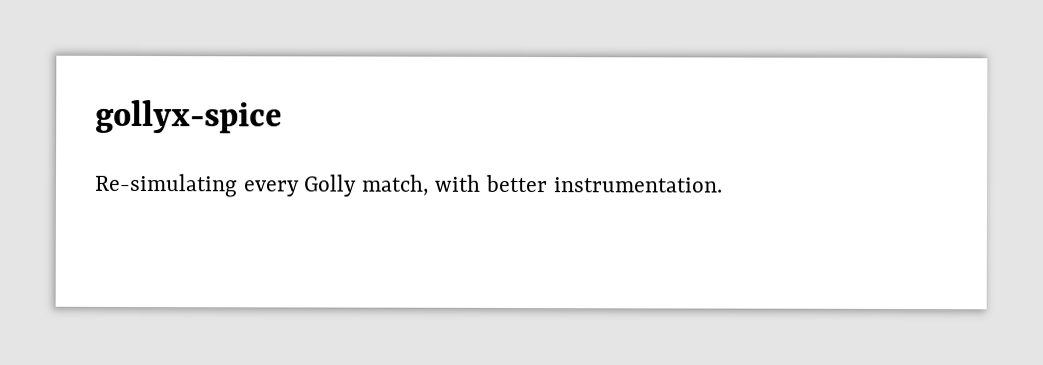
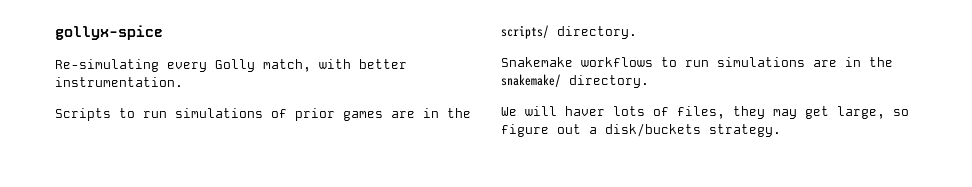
(723, 185) none -> [55,108,471,121] [501,25,637,39] [501,57,893,67] [501,74,649,88] [501,106,909,119] [501,123,781,137] // Scripts to run simulations of prior games are in the scripts/ directory. // Snakemake workflows to run simulations are in the snakemake/ directory. // We will haver lots of files, they may get large, so figure out a disk/buckets strategy.

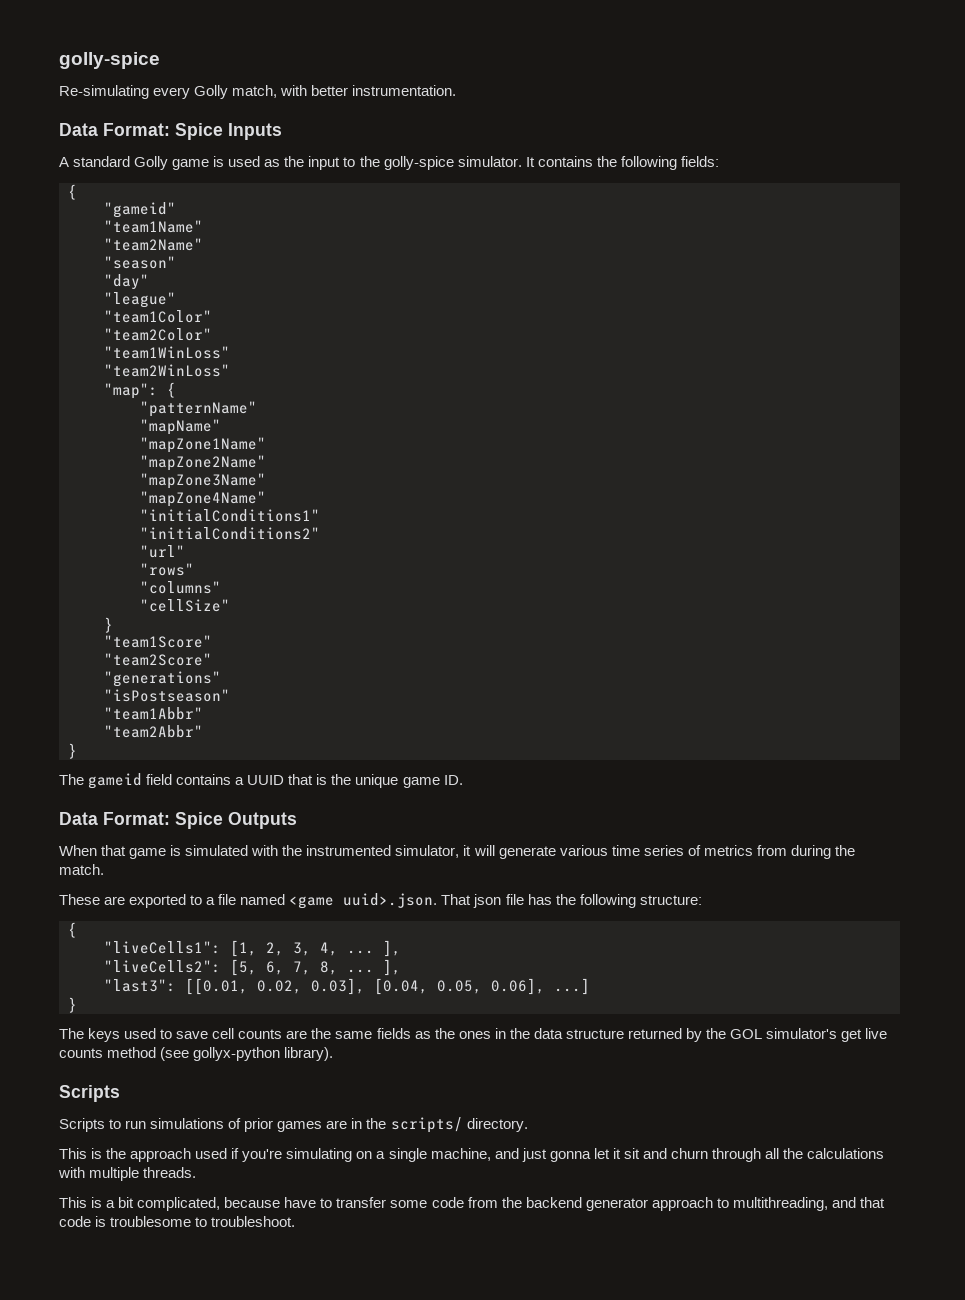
[55,25,163,40] gollyx-spice -> [59,52,160,69] golly-spice
(183, 82) none -> [59,123,282,140] [59,156,719,170] [68,184,77,200] [104,202,176,218] [104,220,203,233] [104,238,203,251] [104,256,176,269] [104,274,149,290] [104,292,176,308] [104,310,212,323] [104,328,212,341] [104,346,230,359] [104,364,230,377] [104,382,176,399] [140,401,257,417] [140,419,221,435] [140,437,266,453] [140,455,266,471] [140,473,266,489] [140,491,266,507] [140,509,320,522] [140,527,320,540] [140,545,185,558] [140,563,194,576] [140,581,221,594] [140,599,230,612] [104,617,113,633] [104,635,212,648] [104,653,212,666] [104,671,221,687] [104,689,230,702] [104,707,203,720] [104,725,203,738] [68,743,77,759] [59,773,463,789] [59,812,297,829] [59,845,855,859] [59,864,104,875] [59,893,702,909] [68,922,77,938] [104,940,401,957] [104,959,401,976] [104,978,590,995] [68,997,77,1013] [59,1028,888,1042] [59,1047,334,1061] [59,1085,120,1102] // Data Format: Spice Inputs // A standard Golly game is used as the input to the golly-spice simulator. It contains the following fields: // { // "gameid" // "team1Name" // "team2Name" // "season" // "day" // "league" // "team1Color" // "team2Color" // "team1WinLoss" // "team2WinLoss" // "map": { // "patternName" // "mapName" // "mapZone1Name" // "mapZone2Name" // "mapZone3Name" // "mapZone4Name" // "initialConditions1" // "initialConditions2" // "url" // "rows" // "columns" // "cellSize" // } // "team1Score" // "team2Score" // "generations" // "isPostseason" // "team1Abbr" // "team2Abbr" // } // The gameid field contains a UUID that is the unique game ID. // Data Format: Spice Outputs // When that game is simulated with the instrumented simulator, it will generate various time series of metrics from during the match. // These are exported to a file named <game uuid>.json. That json file has the following structure: // { // "liveCells1": [1, 2, 3, 4, ... ], // "liveCells2": [5, 6, 7, 8, ... ], // "last3": [[0.01, 0.02, 0.03], [0.04, 0.05, 0.06], ...] // } // The keys used to save cell counts are the same fields as the ones in the data structure returned by the GOL simulator's get live counts method (see gollyx-python library). // Scripts
[501,57,893,67] [501,74,649,88] [501,106,909,119] [501,123,781,137] Snakemake workflows to run simulations are in the snakemake/ directory. // We will haver lots of files, they may get large, so figure out a disk/buckets strategy. -> [59,1148,885,1162] [58,1167,197,1181] [59,1197,885,1211] [59,1216,296,1227] This is the approach used if you're simulating on a single machine, and just gonna let it sit and churn through all the calculations with multiple threads. // This is a bit complicated, because have to transfer some code from the backend generator approach to multithreading, and that code is troublesome to troubleshoot.

